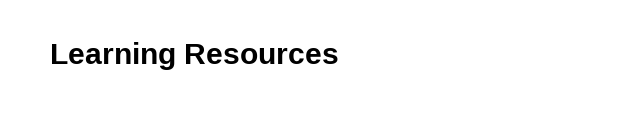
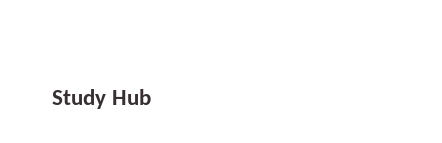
[50,42,340,70] Learning Resources -> [52,89,152,109] Study Hub

